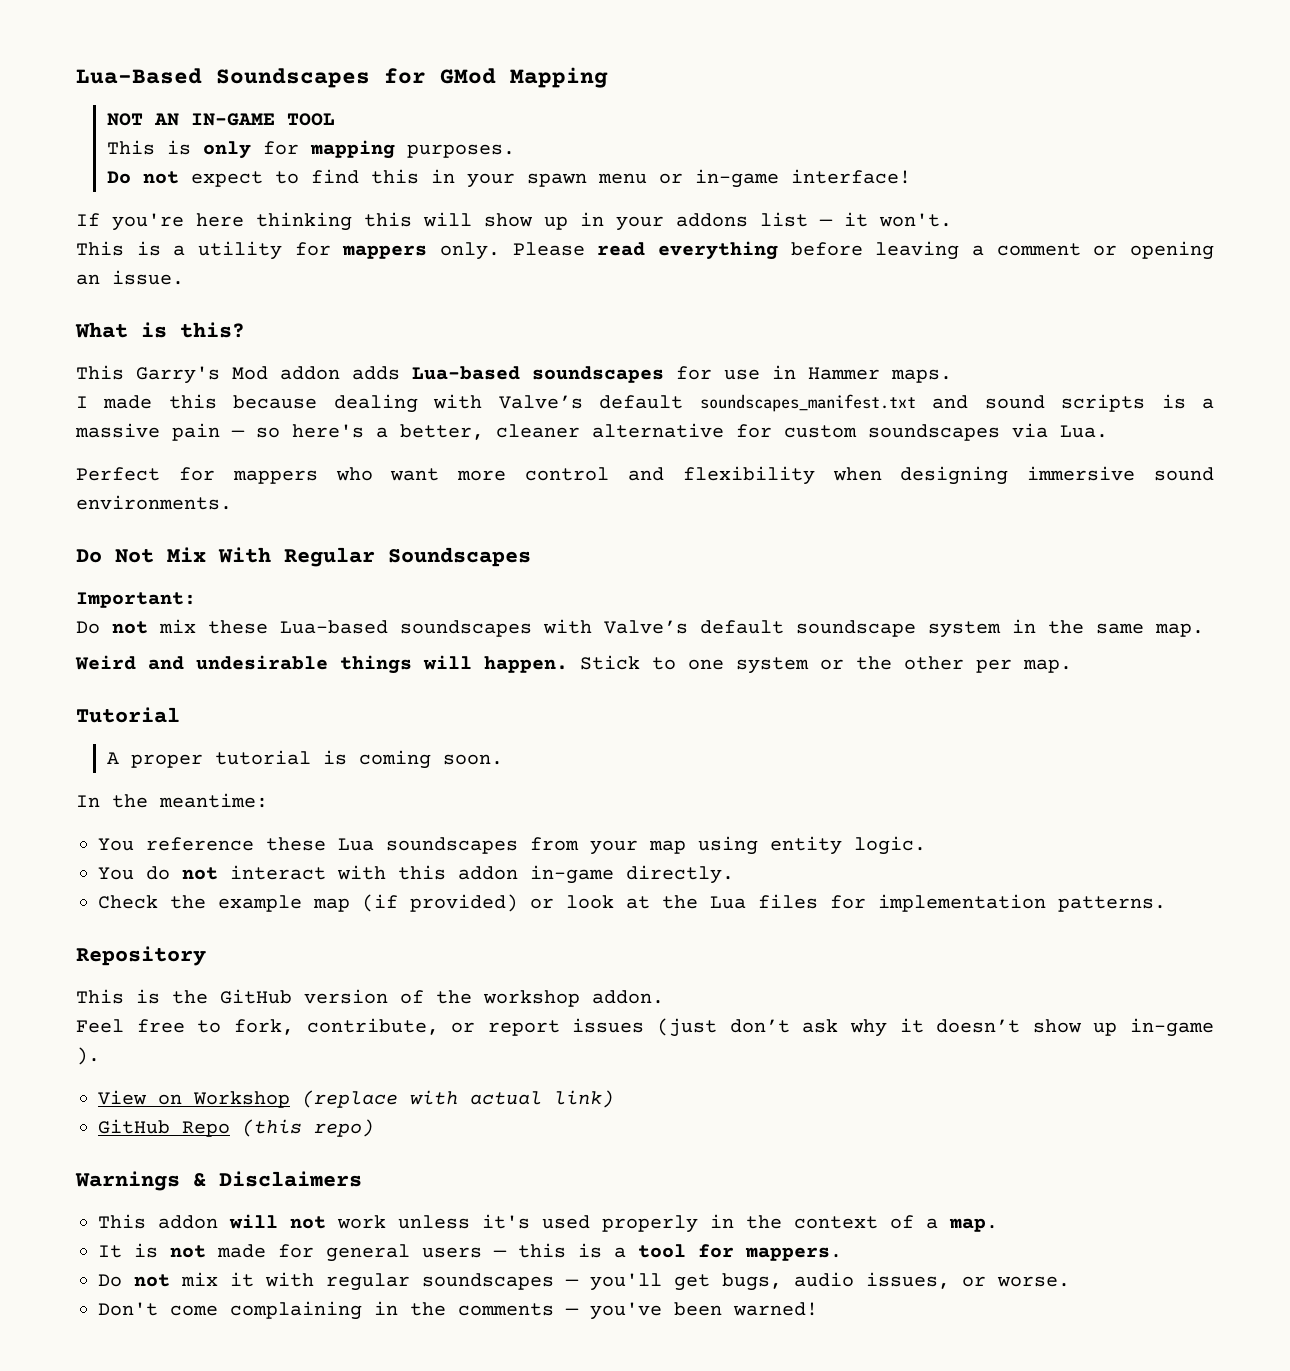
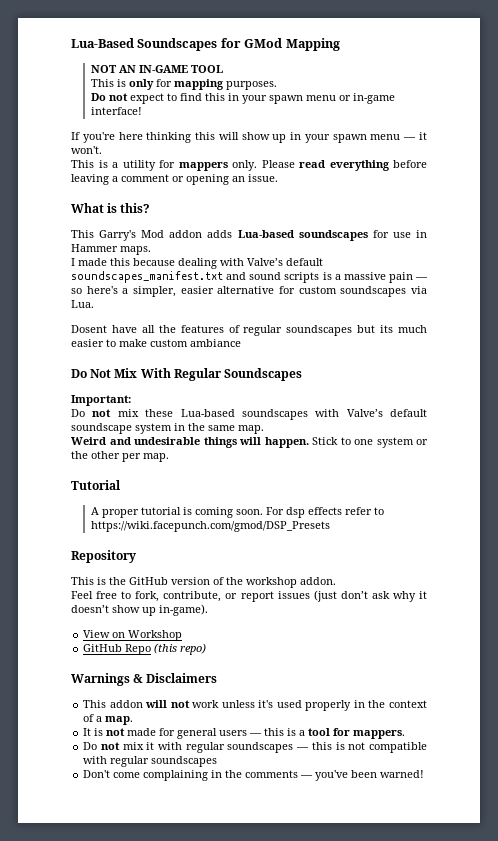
[676,212,808,227] addons list -> [332,134,401,143] spawn menu
[400,424,580,440] better, cleaner -> [133,286,214,297] simpler, easier
[76,466,1215,485] [76,495,232,510] Perfect for mappers who want more control and flexibility when designing immersive sound environments. -> [71,325,427,336] [71,339,241,347] Dosent have all the features of regular soundscapes but its much easier to make custom ambiance
[76,793,268,808] [98,836,926,855] [98,865,734,884] [98,894,1166,912] // In the meantime: // You reference these Lua soundscapes from your map using entity logic. // You do not interact with this addon in-game directly. // Check the example map (if provided) or look at the Lua files for implementation patterns. -> [266,507,385,518] [91,521,331,532] For dsp effects refer to https://wiki.facepunch.com/gmod/DSP_Presets
[1130,1018,1214,1037] [76,1047,100,1065] in-game ). -> [159,604,208,616] in-game).
[302,1090,614,1108] (replace with actual link) -> (183, 635) none
[590,1272,1070,1291] you'll get bugs, audio issues, or worse. -> [311,742,427,753] [83,756,218,767] this is not compatible with regular soundscapes

